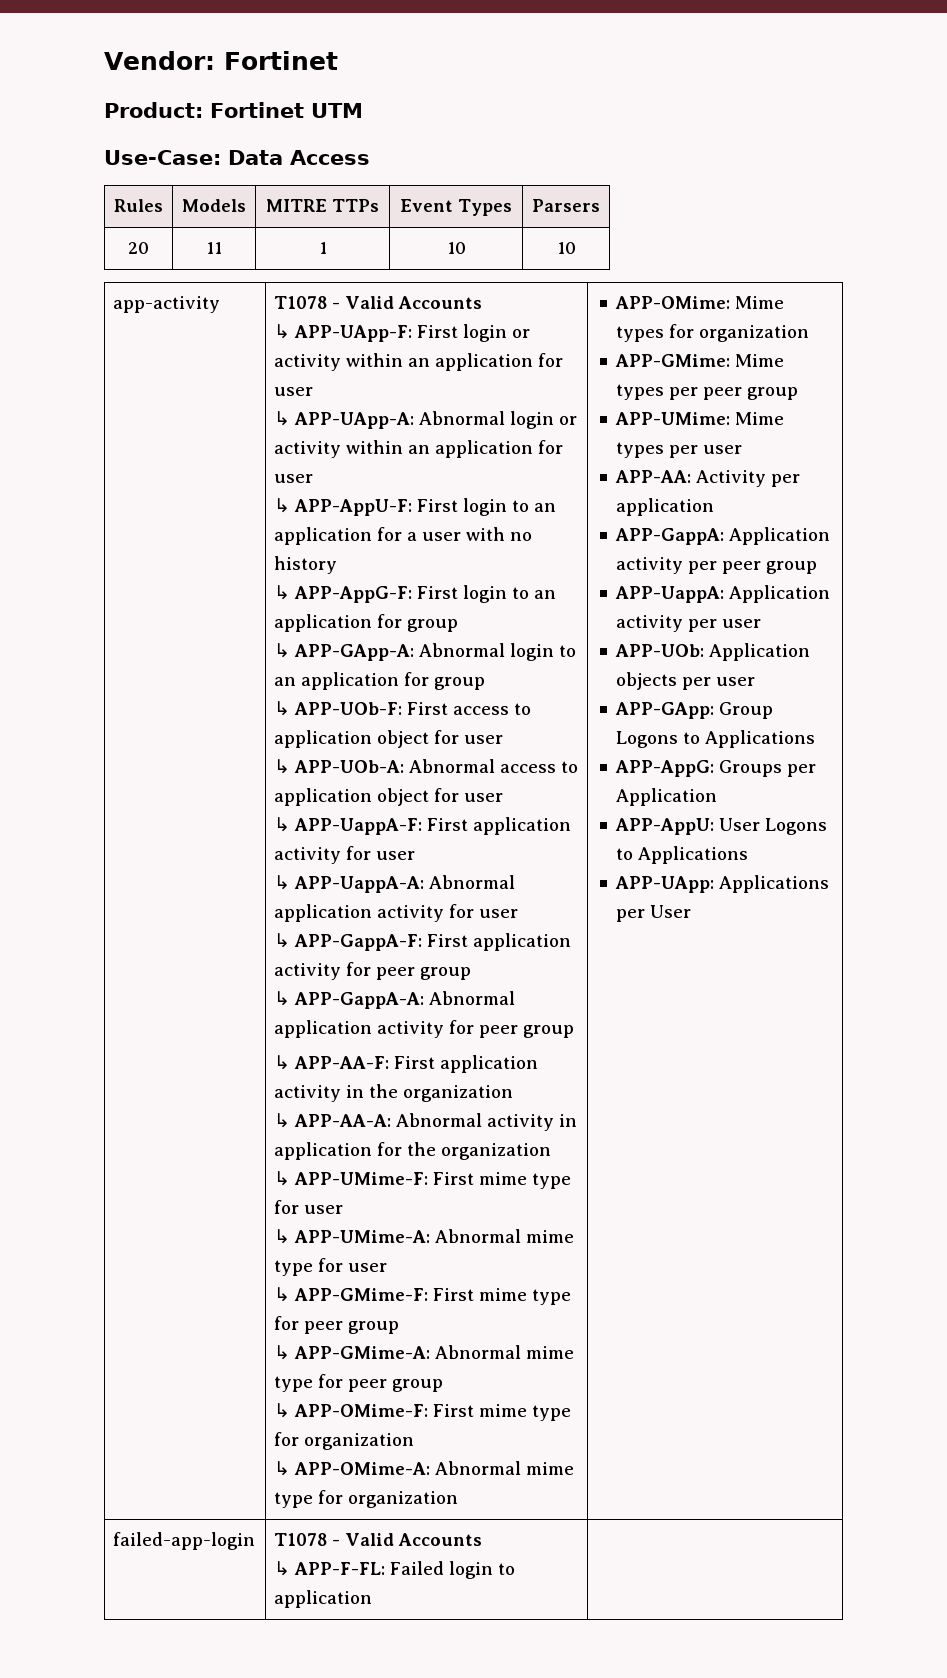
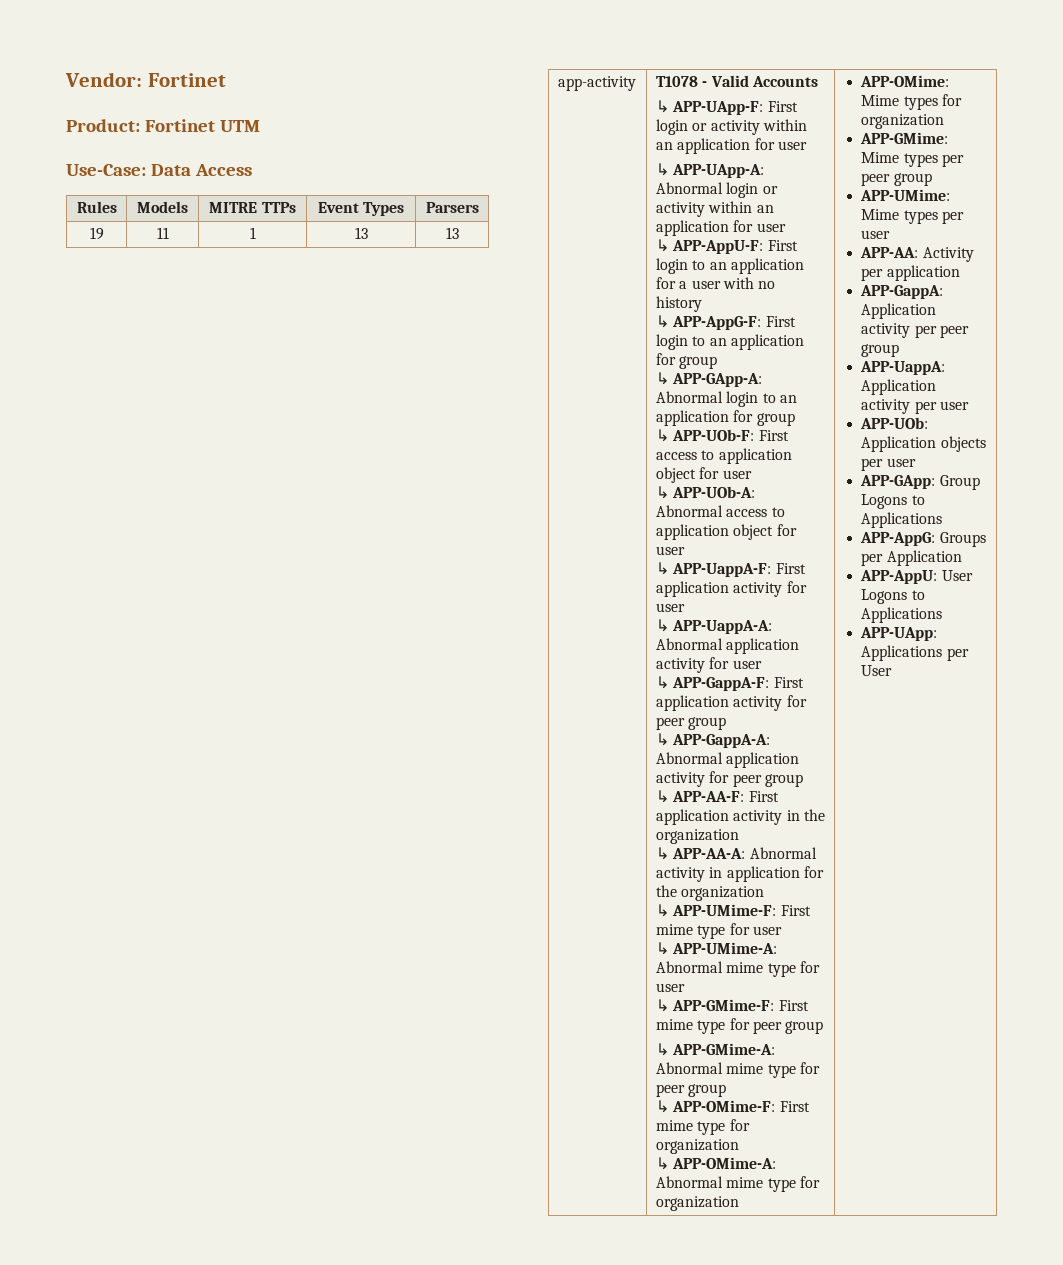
[128,242,149,254] 20 -> [89,227,104,240] 19
[446,242,466,254] [556,242,576,254] 10 | 10 -> [354,227,368,239] [445,227,459,239] 13 | 13
[113,1532,256,1550] [274,1533,483,1546] [274,1561,516,1579] [274,1590,373,1608] // failed-app-login | T1078 - Valid Accounts // ↳ APP-F-FL: Failed login to application | -> (893, 670) none

